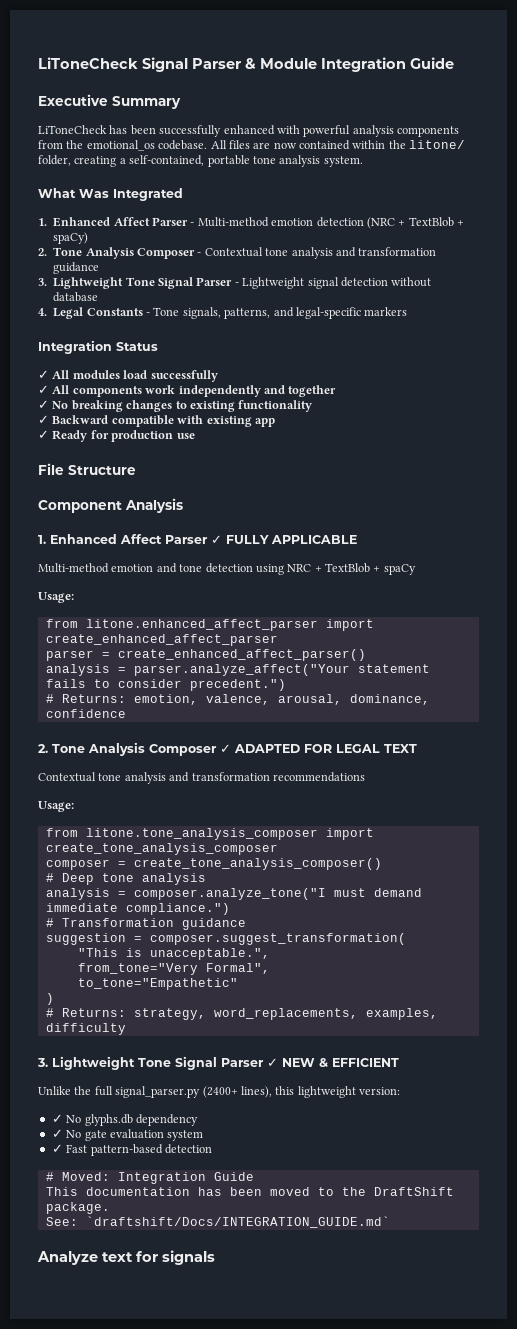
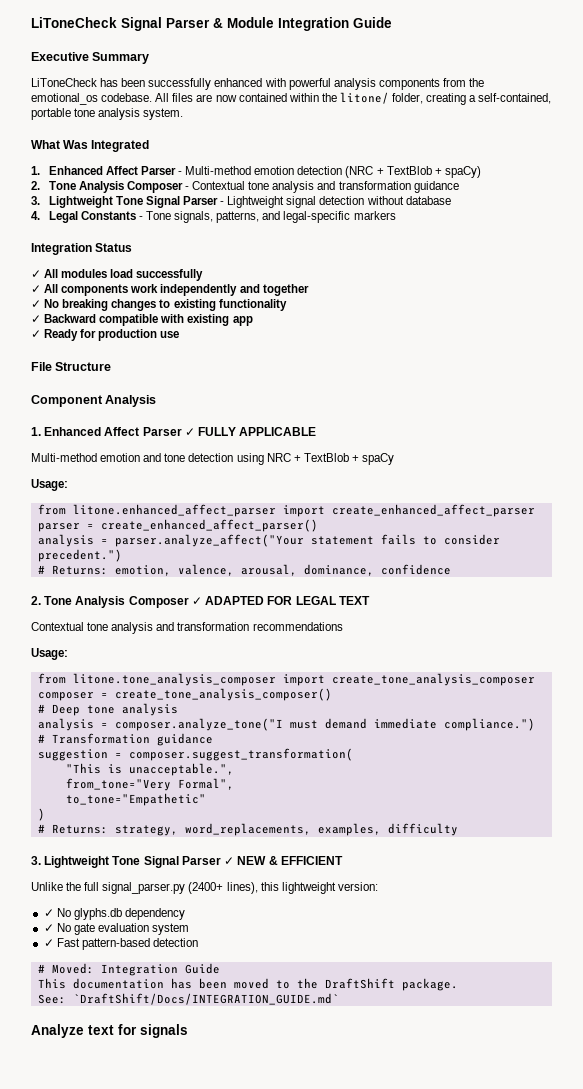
[85,1216,390,1228] `draftshift/Docs/INTEGRATION_GUIDE.md` -> [72,993,339,1005] `DraftShift/Docs/INTEGRATION_GUIDE.md`

